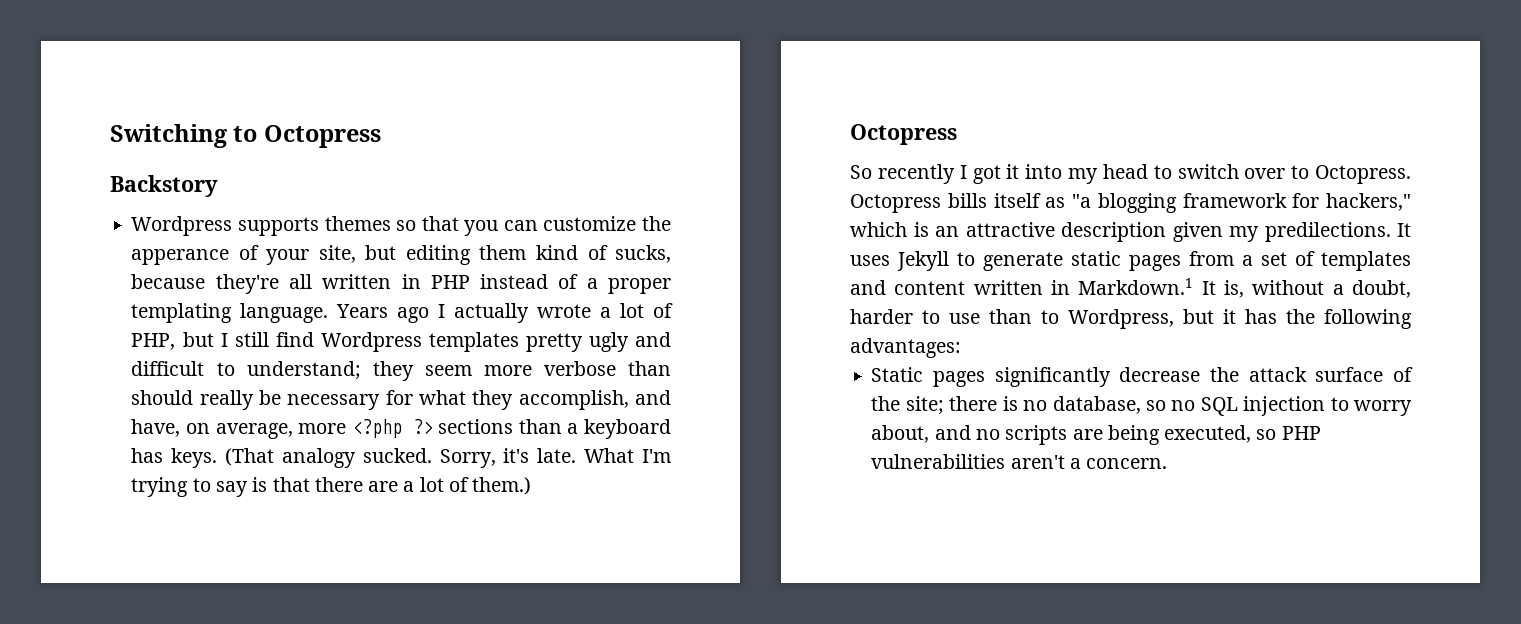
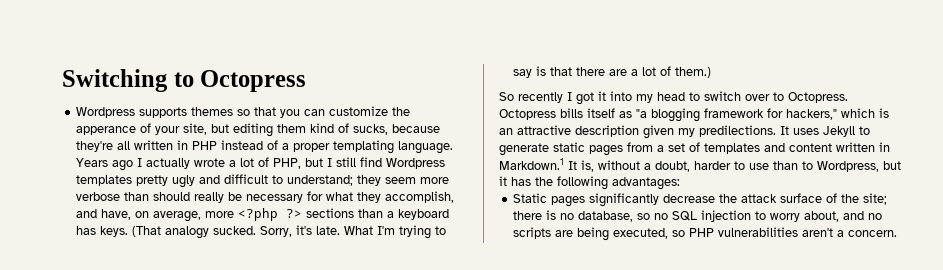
[110,175,218,197] // Backstory -> (307, 81) none
[850,124,957,145] // Octopress -> (712, 72) none

